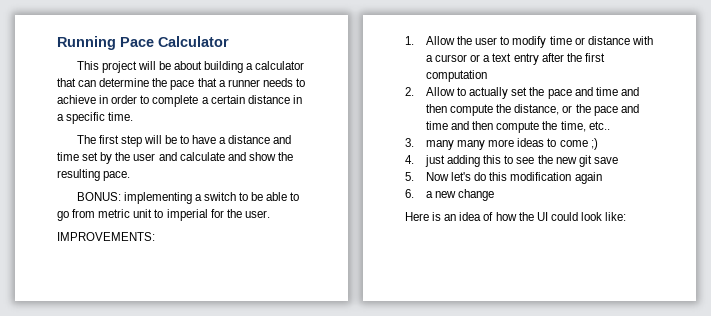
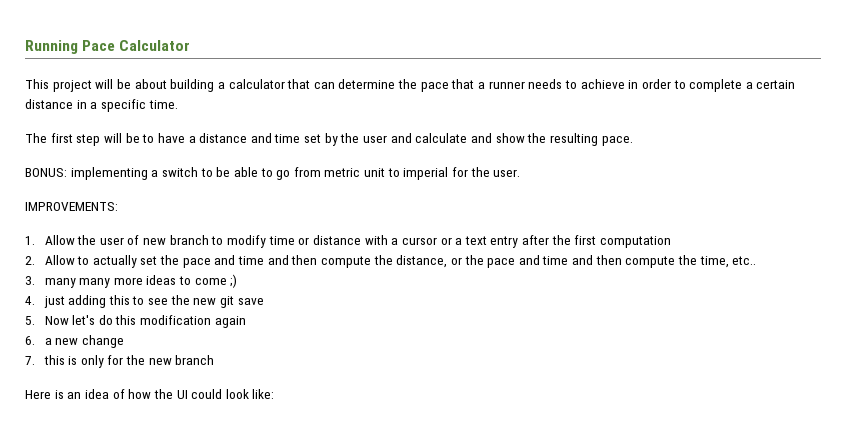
(498, 41) none -> [127,235,209,245] of new branch
(495, 195) none -> [25,355,215,368] // 7. this is only for the new branch

